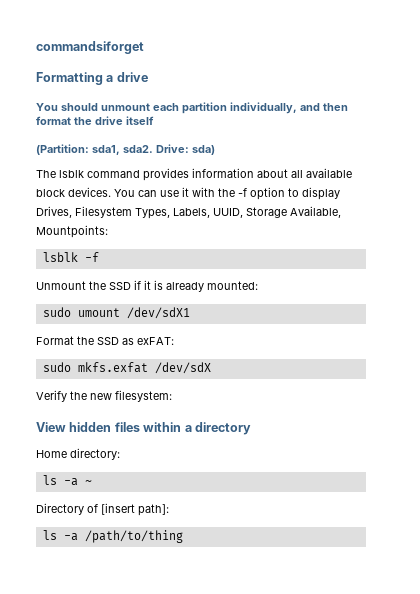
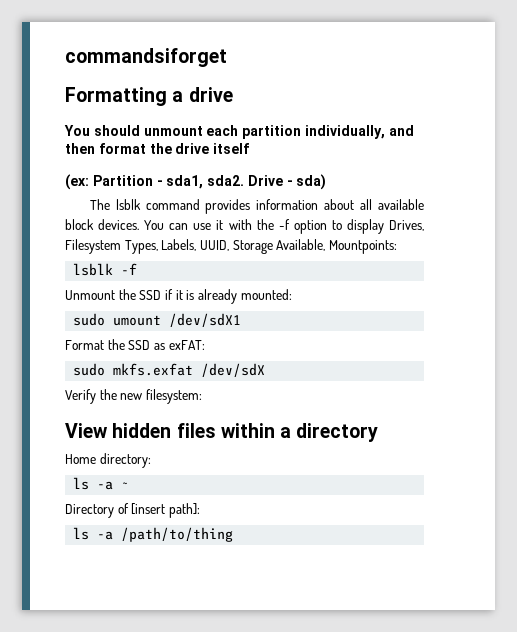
[36,144,189,155] (Partition: sda1, sda2. Drive: -> [65,174,293,190] (ex: Partition - sda1, sda2. Drive -

